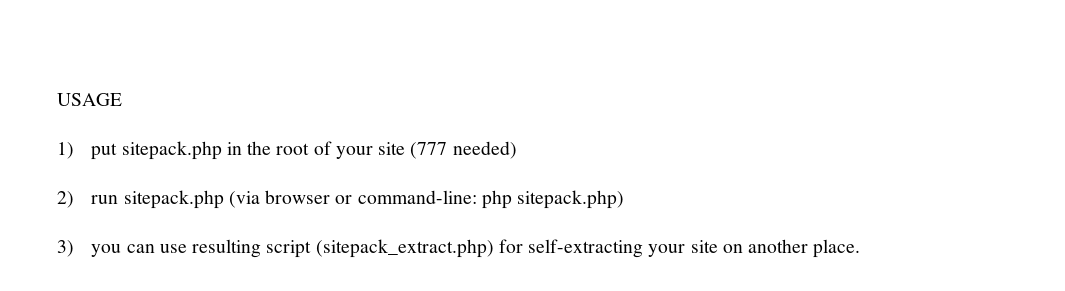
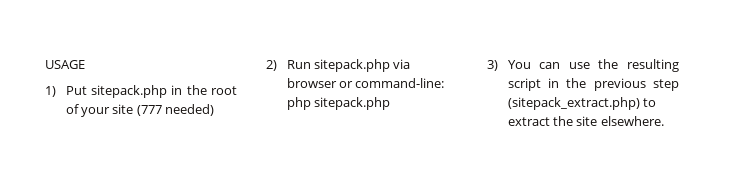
[91,143,118,160] put -> [65,86,87,95] Put
[91,190,260,209] run sitepack.php (via -> [286,59,411,72] Run sitepack.php via
[517,190,625,209] sitepack.php) -> [314,97,391,110] sitepack.php
[91,244,122,257] you -> [507,60,531,69] You
(187, 248) none -> [598,59,619,69] the
[315,239,861,258] (sitepack_extract.php) for self-extracting your site on another place. -> [548,78,679,91] [507,97,657,110] [507,116,664,126] in the previous step (sitepack_extract.php) to extract the site elsewhere.

